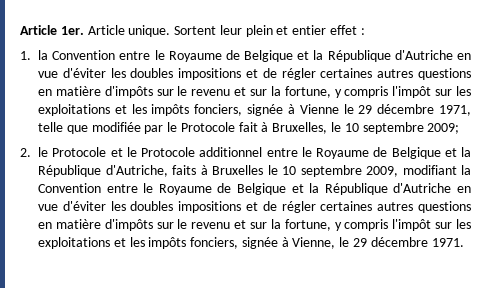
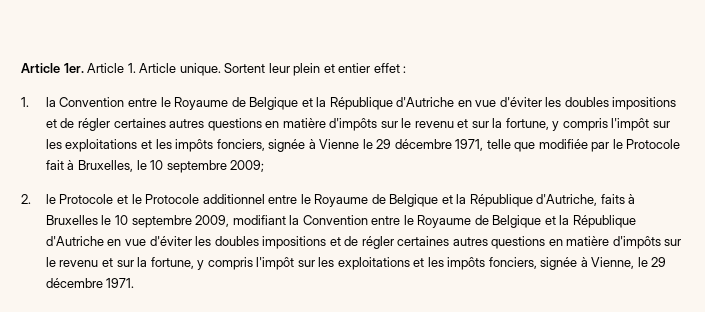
(125, 30) none -> [127,63,177,73] 1. Article

